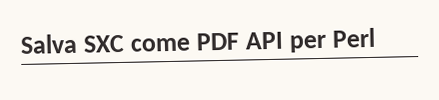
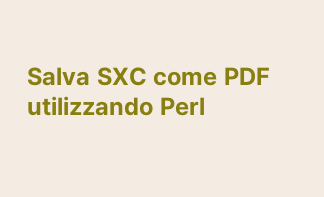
[245,31,328,53] API per -> [27,96,153,116] utilizzando

